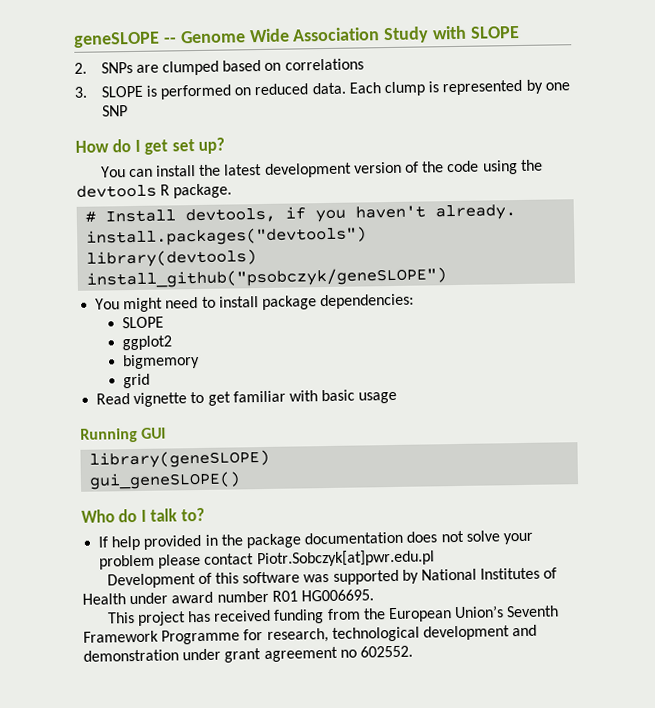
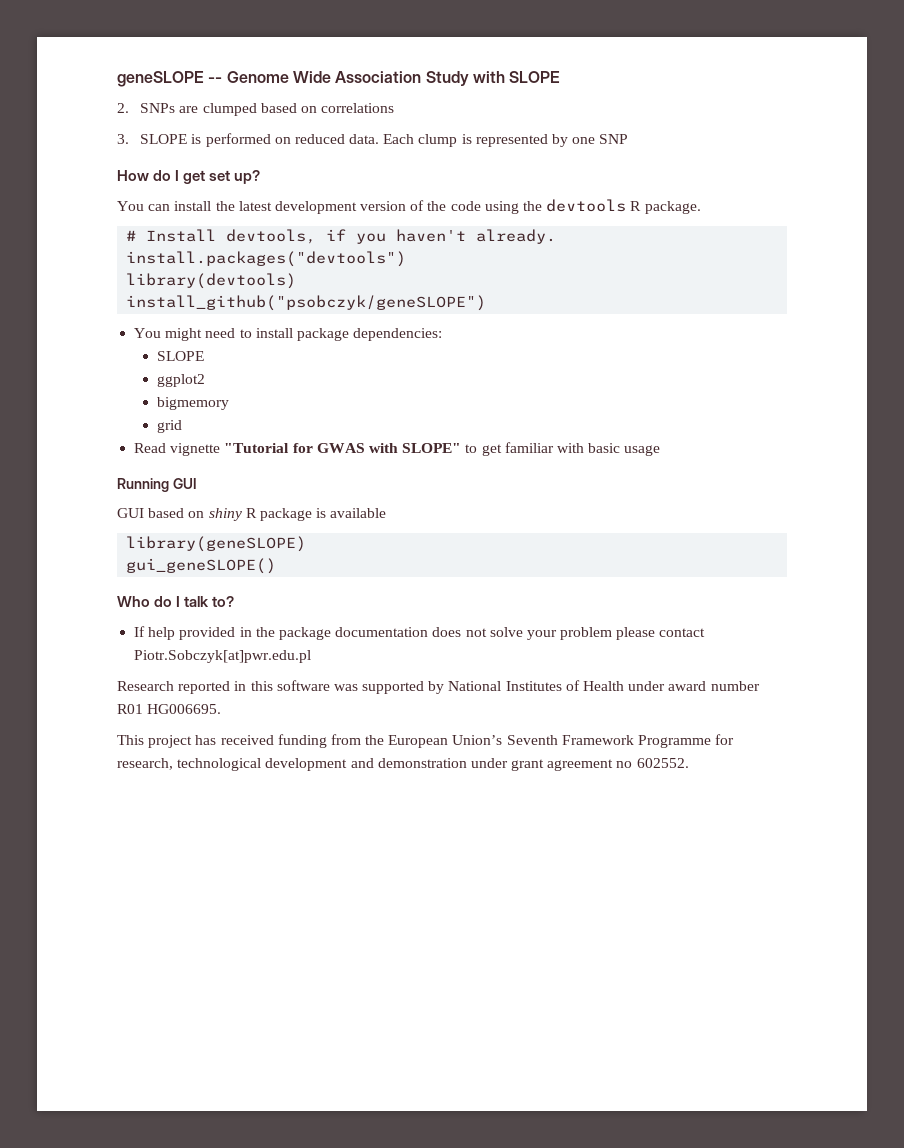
(188, 400) none -> [224,443,462,453] "Tutorial for GWAS with SLOPE"
(167, 433) none -> [117,508,387,521] // GUI based on shiny R package is available
[106,572,212,589] Development of -> [117,681,247,694] Research reported in

